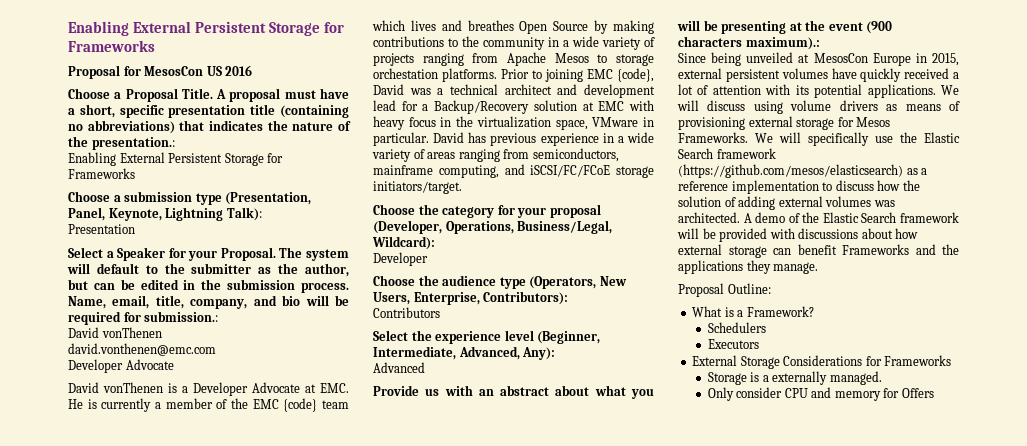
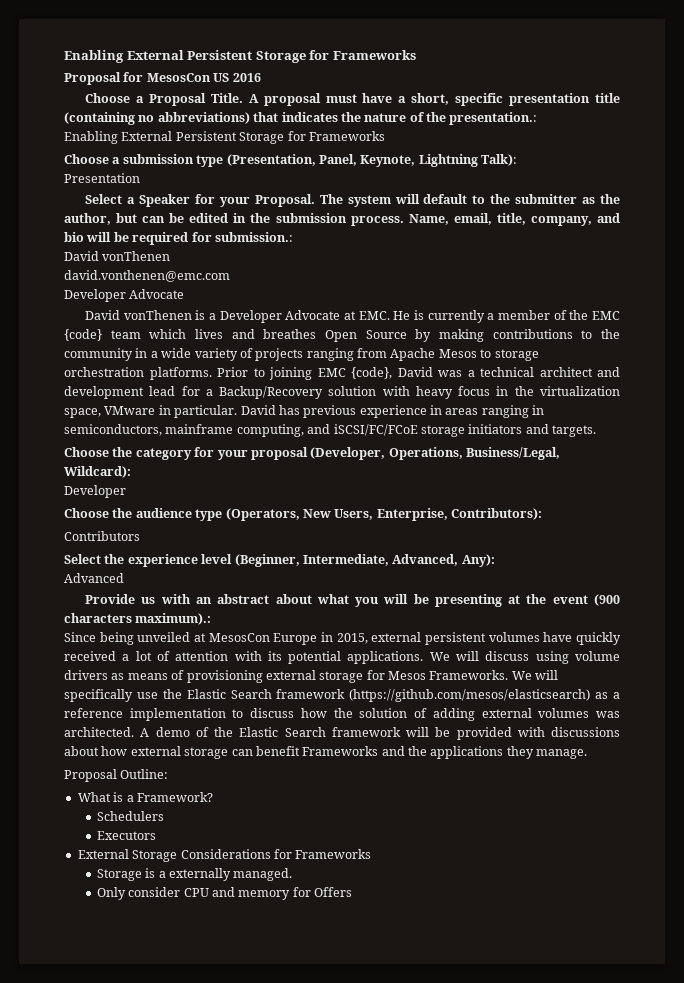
[373,68,438,79] orchestation -> [64,367,144,377] orchestration
[582,101,625,111] at EMC -> (377, 391) none
[617,132,654,143] [372,149,425,162] a wide variety of -> (442, 410) none
[503,149,530,159] from -> [532,405,545,415] in
[373,181,462,194] initiators/target. -> [468,424,596,437] initiators and targets.

